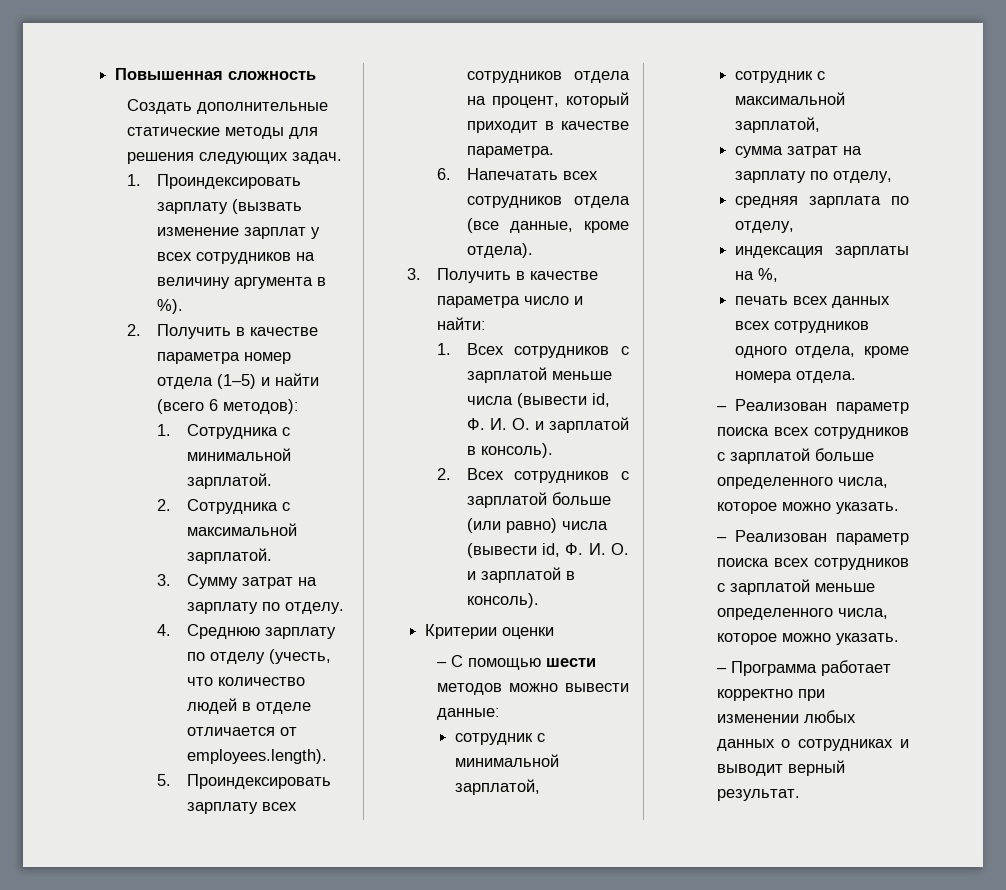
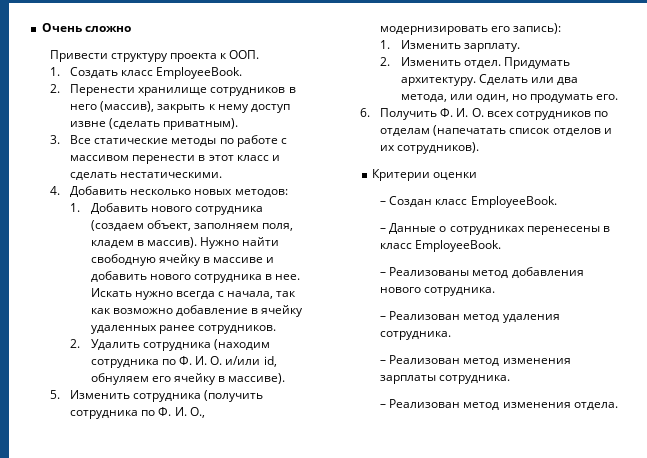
[115,68,317,80] [126,99,328,114] [126,127,318,139] [126,152,342,164] [126,174,301,189] [156,199,302,214] [156,227,320,239] [156,252,315,264] [156,277,326,289] [156,299,183,314] [126,324,318,339] [156,352,291,364] [156,373,319,389] [156,399,299,414] [156,424,290,439] [186,448,291,461] [186,473,272,489] [156,499,290,514] [186,523,297,536] [186,548,272,564] [156,574,317,589] [186,602,344,614] [156,624,336,639] [186,649,331,664] [186,677,305,686] [186,698,311,714] [186,727,297,736] [186,749,327,764] [156,774,331,789] [186,802,297,814] [466,71,630,83] [466,92,629,108] [466,121,629,133] [466,146,554,158] [436,168,598,180] [466,196,630,208] [466,218,629,233] [466,243,533,258] [406,268,598,283] [436,296,583,308] [436,317,486,330] [436,343,629,358] [466,367,612,383] [466,393,610,408] [466,417,629,433] [466,443,553,458] [436,468,629,483] [466,492,611,508] [466,518,608,533] [466,543,629,558] [466,567,575,583] [466,593,539,608] [424,624,554,639] [436,655,596,670] [436,683,629,695] [436,708,500,720] [454,733,545,745] [454,754,559,767] [454,779,540,795] [734,71,825,83] [734,92,845,105] [734,117,820,133] [734,146,862,158] [734,171,892,183] [734,196,909,208] [734,221,794,233] [734,246,909,258] [734,268,778,282] [734,296,890,308] [734,321,869,333] [734,346,909,358] [734,371,856,383] [716,399,909,414] [716,427,909,439] [716,448,874,464] [716,477,888,489] [716,502,899,514] [716,530,909,545] [716,558,909,570] [716,579,875,595] [716,608,888,620] [716,633,899,645] [716,660,891,676] [716,689,825,701] [716,710,856,723] [716,739,909,751] [716,760,845,776] [716,789,800,801] Повышенная сложность // Создать дополнительные статические методы для решения следующих задач. // 1. Проиндексировать зарплату (вызвать изменение зарплат у всех сотрудников на величину аргумента в %). // 2. Получить в качестве параметра номер отдела (1–5) и найти (всего 6 методов): // 1. Сотрудника с минимальной зарплатой. // 2. Сотрудника с максимальной зарплатой. // 3. Сумму затрат на зарплату по отделу. // 4. Среднюю зарплату по отделу (учесть, что количество людей в отделе отличается от employees.length). // 5. Проиндексировать зарплату всех сотрудников отдела на процент, который приходит в качестве параметра. // 6. Напечатать всех сотрудников отдела (все данные, кроме отдела). // 3. Получить в качестве параметра число и найти: // 1. Всех сотрудников с зарплатой меньше числа (вывести id, Ф. И. О. и зарплатой в консоль). // 2. Всех сотрудников с зарплатой больше (или равно) числа (вывести id, Ф. И. О. и зарплатой в консоль). // Критерии оценки // – С помощью шести методов можно вывести данные: // сотрудник с минимальной зарплатой, // сотрудник с максимальной зарплатой, // сумма затрат на зарплату по отделу, // средняя зарплата по отделу, // индексация зарплаты на %, // печать всех данных всех сотрудников одного отдела, кроме номера отдела. // – Реализован параметр поиска всех сотрудников с зарплатой больше определенного числа, которое можно указать. // – Реализован параметр поиска всех сотрудников с зарплатой меньше определенного числа, которое можно указать. // – Программа работает корректно при изменении любых данных о сотрудниках и выводит верный результат. -> [41,23,131,32] [49,50,260,62] [49,67,243,79] [49,84,296,96] [70,101,290,113] [70,118,239,130] [49,135,287,147] [70,155,280,164] [70,172,223,180] [49,186,288,197] [70,203,264,215] [90,220,294,231] [90,237,280,249] [90,254,275,266] [90,271,301,283] [90,288,297,300] [90,305,304,317] [90,325,277,334] [70,339,271,351] [90,356,277,368] [90,373,286,385] [49,390,264,402] [70,407,205,419] [380,23,562,35] [380,40,520,52] [380,57,571,69] [400,74,579,86] [400,94,619,103] [359,108,608,120] [380,125,612,136] [380,142,480,154] [372,169,478,181] [380,196,557,208] [380,223,610,235] [380,240,502,252] [380,267,584,278] [380,287,496,296] [380,311,560,323] [380,331,452,340] [380,355,571,366] [380,375,511,384] [380,399,618,410] Очень сложно // Привести структуру проекта к ООП. // 1. Создать класс EmployeeBook. // 2. Перенести хранилище сотрудников в него (массив), закрыть к нему доступ извне (сделать приватным). // 3. Все статические методы по работе с массивом перенести в этот класс и сделать нестатическими. // 4. Добавить несколько новых методов: // 1. Добавить нового сотрудника (создаем объект, заполняем поля, кладем в массив). Нужно найти свободную ячейку в массиве и добавить нового сотрудника в нее. Искать нужно всегда с начала, так как возможно добавление в ячейку удаленных ранее сотрудников. // 2. Удалить сотрудника (находим сотрудника по Ф. И. О. и/или id, обнуляем его ячейку в массиве). // 5. Изменить сотрудника (получить сотрудника по Ф. И. О., модернизировать его запись): // 1. Изменить зарплату. // 2. Изменить отдел. Придумать архитектуру. Сделать или два метода, или один, но продумать его. // 6. Получить Ф. И. О. всех сотрудников по отделам (напечатать список отделов и их сотрудников). // Критерии оценки // – Создан класс EmployeeBook. // – Данные о сотрудниках перенесены в класс EmployeeBook. // – Реализованы метод добавления нового сотрудника. // – Реализован метод удаления сотрудника. // – Реализован метод изменения зарплаты сотрудника. // – Реализован метод изменения отдела.

